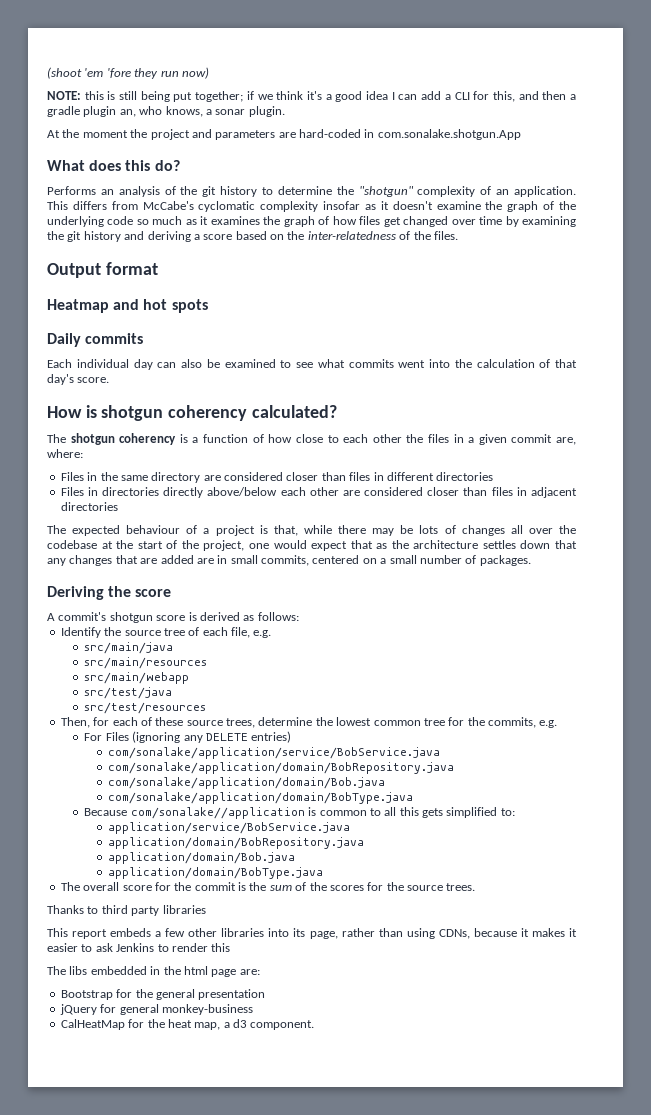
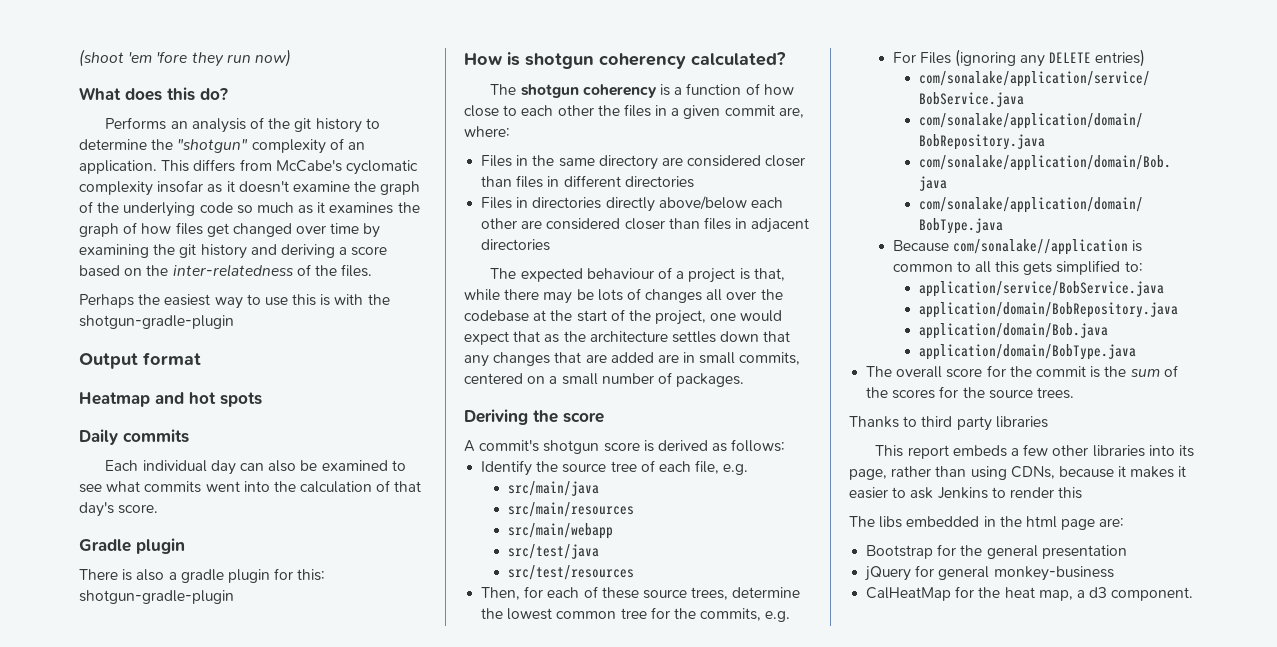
[47,91,577,102] [47,106,285,117] [47,129,521,140] // NOTE: this is still being put together; if we think it's a good idea I can add a CLI for this, and then a gradle plugin an, who knows, a sonar plugin. // At the moment the project and parameters are hard-coded in com.sonalake.shotgun.App -> (291, 58) none
(458, 235) none -> [79,294,390,309] [79,315,234,329] // Perhaps the easiest way to use this is with the shotgun-gradle-plugin
(110, 380) none -> [79,538,185,554] [79,568,326,583] [79,590,234,604] // Gradle plugin // There is also a gradle plugin for this: shotgun-gradle-plugin

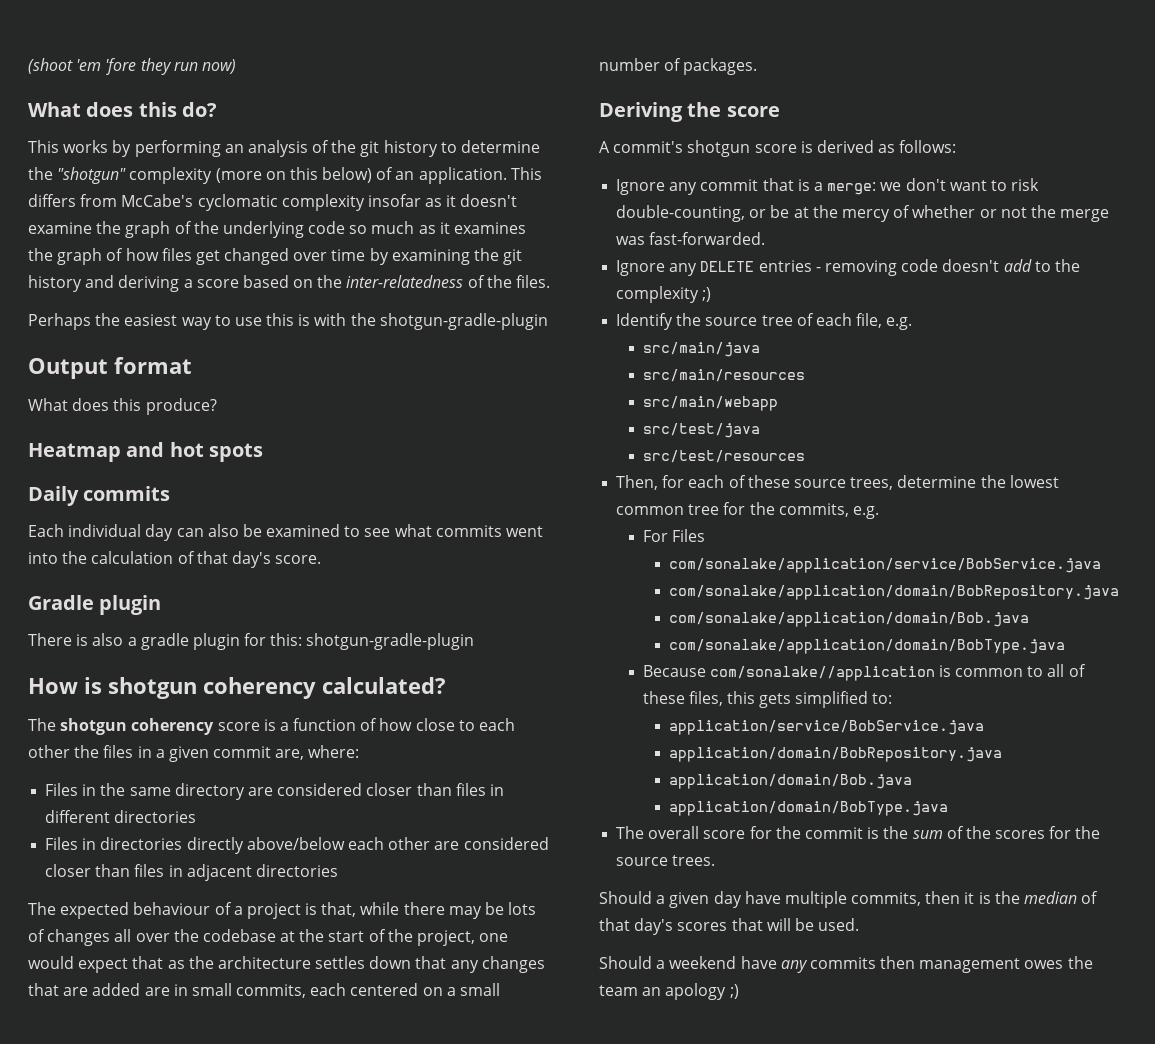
[105,117,167,130] Performs -> [28,140,221,157] This works by performing
(326, 146) none -> [215,167,373,183] (more on this below)
(201, 358) none -> [28,398,217,415] // What does this produce?
(657, 91) none -> [217,722,260,731] score
(801, 358) none -> [310,983,347,996] each
(786, 445) none -> [616,178,1040,195] [616,205,1110,222] [616,232,766,245] [616,259,1080,276] [616,286,712,303] // Ignore any commit that is a merge: we don't want to risk double-counting, or be at the mercy of whether or not the merge was fast-forwarded. // Ignore any DELETE entries - removing code doesn't add to the complexity ;)
[954,49,1146,67] (ignoring any DELETE entries) -> (705, 535) none
(991, 267) none -> [1068,664,1086,677] [642,691,723,706] of these files,
[849,416,1048,431] [875,444,1194,459] [849,466,1187,480] [849,487,1083,499] [849,516,1125,530] [866,544,1127,559] [865,565,1114,581] [866,586,1194,601] Thanks to third party libraries // This report embeds a few other libraries into its page, rather than using CDNs, because it makes it easier to ask Jenkins to render this // The libs embedded in the html page are: // Bootstrap for the general presentation // jQuery for general monkey-business // CalHeatMap for the heat map, a d3 component. -> [599,891,1099,908] [599,918,860,935] [599,956,1093,973] [599,983,739,1000] Should a given day have multiple commits, then it is the median of that day's scores that will be used. // Should a weekend have any commits then management owes the team an apology ;)

